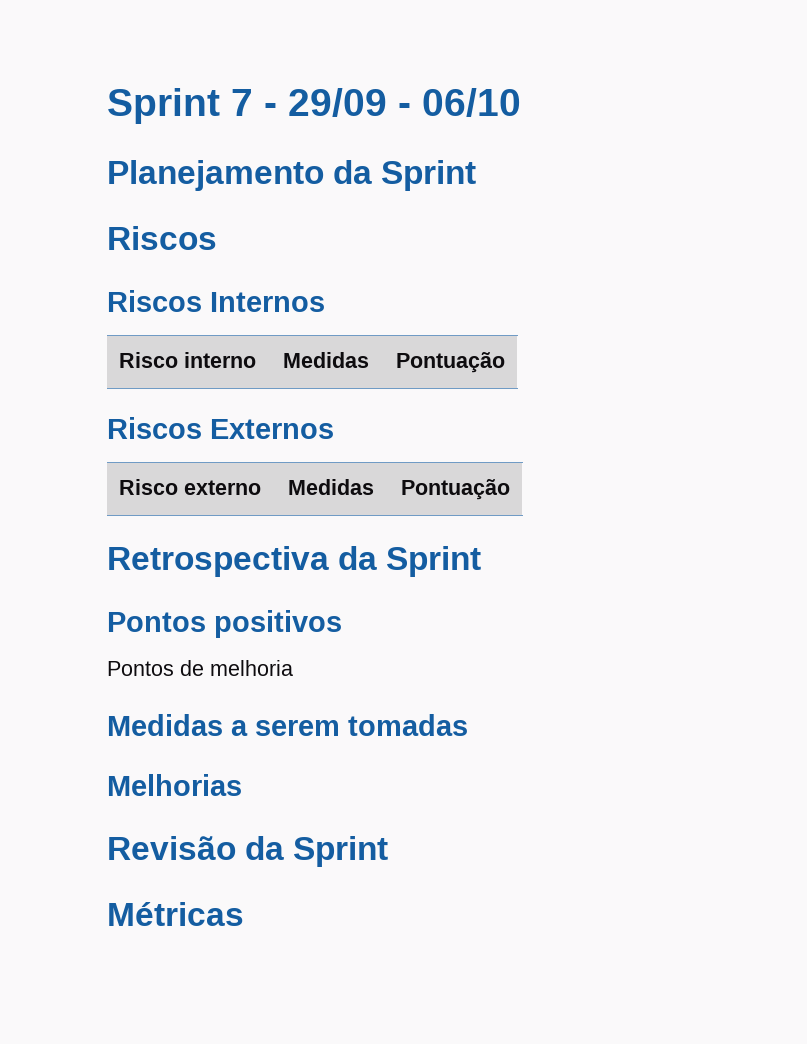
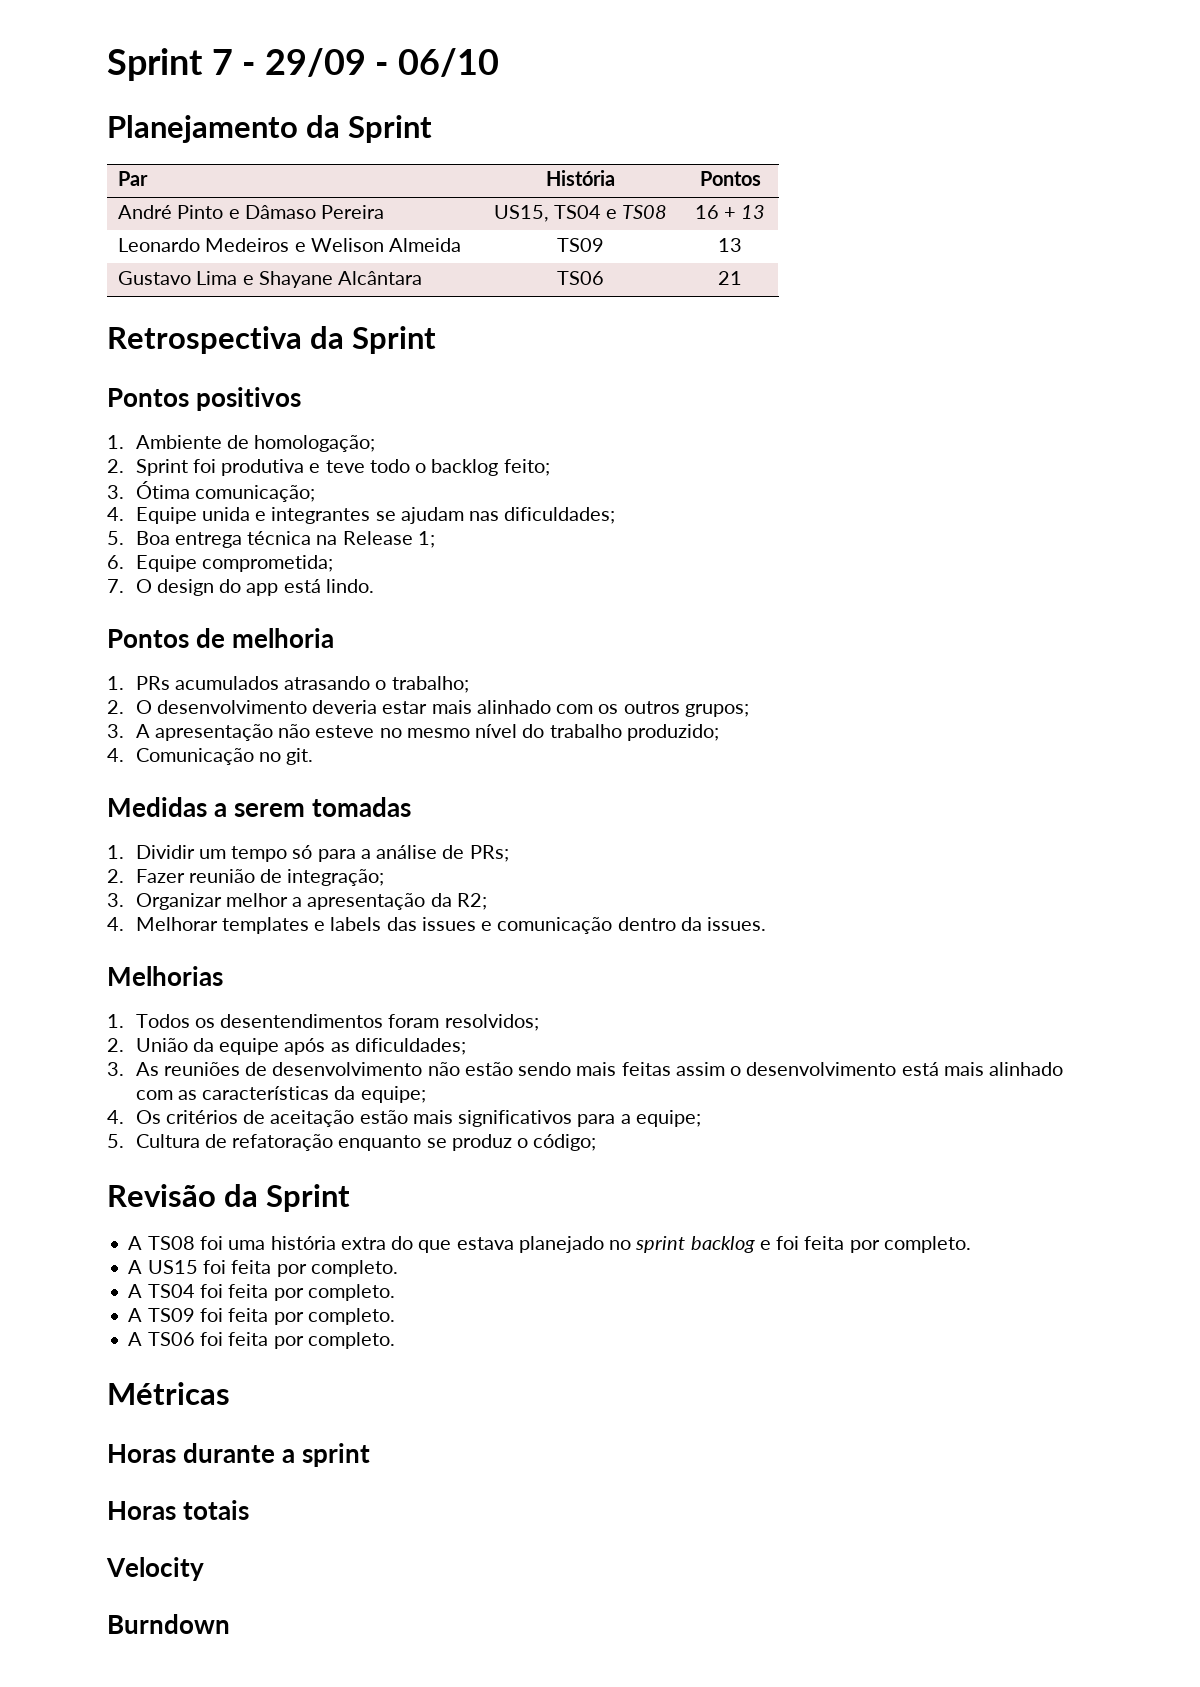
[107,226,217,250] [107,290,325,312] [119,352,257,368] [283,352,370,368] [395,352,505,373] [107,417,334,439] [119,479,262,495] [288,479,375,495] [400,479,510,500] // Riscos // Riscos Internos // Risco interno | Medidas | Pontuação // Riscos Externos // Risco externo | Medidas | Pontuação -> [118,171,149,186] [546,170,615,186] [699,171,761,186] [118,205,385,219] [493,205,668,222] [694,205,766,219] [118,238,462,252] [557,238,604,252] [718,238,742,252] [118,271,423,288] [557,271,604,285] [718,271,742,285] // Par | História | Pontos // André Pinto e Dâmaso Pereira | US15, TS04 e TS08 | 16 + 13 // Leonardo Medeiros e Welison Almeida | TS09 | 13 // Gustavo Lima e Shayane Alcântara | TS06 | 21
[107,660,293,676] [107,714,468,736] [107,774,242,796] [107,836,389,867] [107,902,244,926] Pontos de melhoria // Medidas a serem tomadas // Melhorias // Revisão da Sprint // Métricas -> [107,435,376,452] [107,459,550,476] [107,481,315,502] [107,507,616,524] [107,531,435,548] [107,555,333,572] [107,579,374,596] [107,628,335,648] [107,676,469,693] [107,700,749,717] [107,724,719,741] [107,748,314,765] [107,797,412,817] [107,845,509,862] [107,869,385,886] [107,893,487,910] [107,917,767,934] [107,966,223,986] [107,1014,539,1031] [107,1038,466,1055] [107,1062,1064,1076] [135,1086,426,1103] [107,1110,701,1127] [107,1134,597,1151] [107,1184,351,1212] [128,1236,971,1253] [128,1260,398,1277] [128,1284,395,1301] [128,1308,395,1325] [128,1332,395,1349] [107,1382,230,1405] [107,1443,371,1467] [107,1500,250,1520] [106,1557,204,1581] [107,1614,230,1634] 1. Ambiente de homologação; // 2. Sprint foi produtiva e teve todo o backlog feito; // 3. Ótima comunicação; // 4. Equipe unida e integrantes se ajudam nas dificuldades; // 5. Boa entrega técnica na Release 1; // 6. Equipe comprometida; // 7. O design do app está lindo. // Pontos de melhoria // 1. PRs acumulados atrasando o trabalho; // 2. O desenvolvimento deveria estar mais alinhado com os outros grupos; // 3. A apresentação não esteve no mesmo nível do trabalho produzido; // 4. Comunicação no git. // Medidas a serem tomadas // 1. Dividir um tempo só para a análise de PRs; // 2. Fazer reunião de integração; // 3. Organizar melhor a apresentação da R2; // 4. Melhorar templates e labels das issues e comunicação dentro da issues. // Melhorias // 1. Todos os desentendimentos foram resolvidos; // 2. União da equipe após as dificuldades; // 3. As reuniões de desenvolvimento não estão sendo mais feitas assim o desenvolvimento está mais alinhado com as características da equipe; // 4. Os critérios de aceitação estão mais significativos para a equipe; // 5. Cultura de refatoração enquanto se produz o código; // Revisão da Sprint // A TS08 foi uma história extra do que estava planejado no sprint backlog e foi feita por completo. // A US15 foi feita por completo. // A TS04 foi feita por completo. // A TS09 foi feita por completo. // A TS06 foi feita por completo. // Métricas // Horas durante a sprint // Horas totais // Velocity // Burndown

